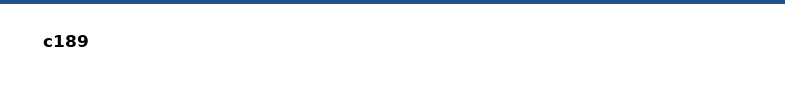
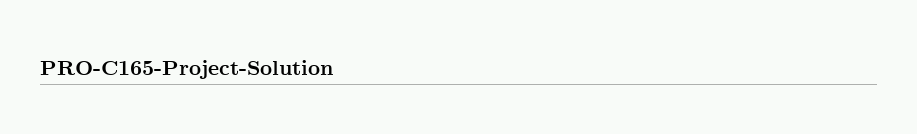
[43,35,89,47] c189 -> [40,60,333,79] PRO-C165-Project-Solution

